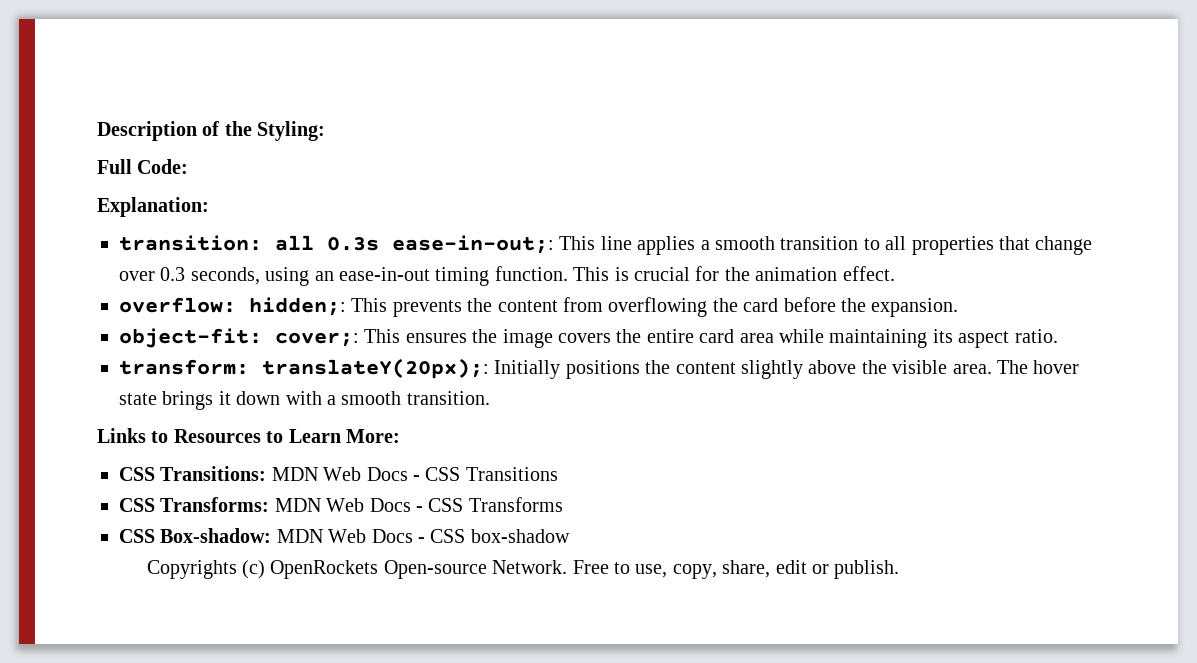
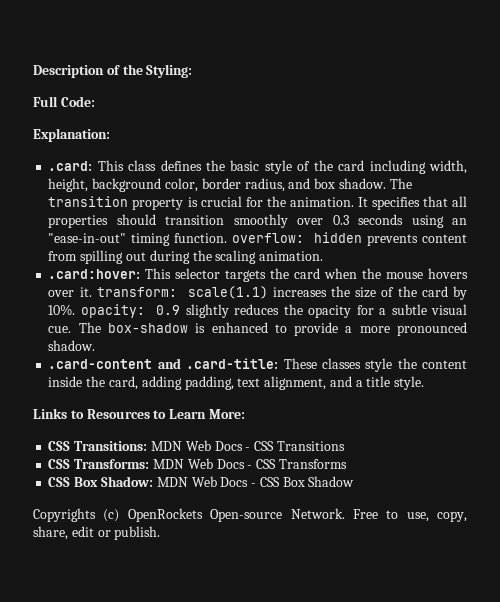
[119,235,1093,255] [119,266,895,286] [119,297,959,317] [119,328,1058,348] [119,358,1080,379] [119,391,490,410] transition: all 0.3s ease-in-out;: This line applies a smooth transition to all properties that change over 0.3 seconds, using an ease-in-out timing function. This is crucial for the animation effect. // overflow: hidden;: This prevents the content from overflowing the card before the expansion. // object-fit: cover;: This ensures the image covers the entire card area while maintaining its aspect ratio. // transform: translateY(20px);: Initially positions the content slightly above the visible area. The hover state brings it down with a smooth transition. -> [48,160,468,174] [48,178,412,192] [48,196,467,210] [48,214,467,228] [48,232,468,246] [48,250,324,264] [48,268,469,282] [48,286,468,300] [48,304,467,318] [48,322,468,336] [48,340,96,351] [48,358,467,372] [48,376,425,390] .card: This class defines the basic style of the card including width, height, background color, border radius, and box shadow. The transition property is crucial for the animation. It specifies that all properties should transition smoothly over 0.3 seconds using an "ease-in-out" timing function. overflow: hidden prevents content from spilling out during the scaling animation. // .card:hover: This selector targets the card when the mouse hovers over it. transform: scale(1.1) increases the size of the card by 10%. opacity: 0.9 slightly reduces the opacity for a subtle visual cue. The box-shadow is enhanced to provide a more pronounced shadow. // .card-content and .card-title: These classes style the content inside the card, adding padding, text alignment, and a title style.
[160,528,570,543] Box-shadow: MDN Web Docs - CSS box-shadow -> [74,476,355,487] Box Shadow: MDN Web Docs - CSS Box Shadow

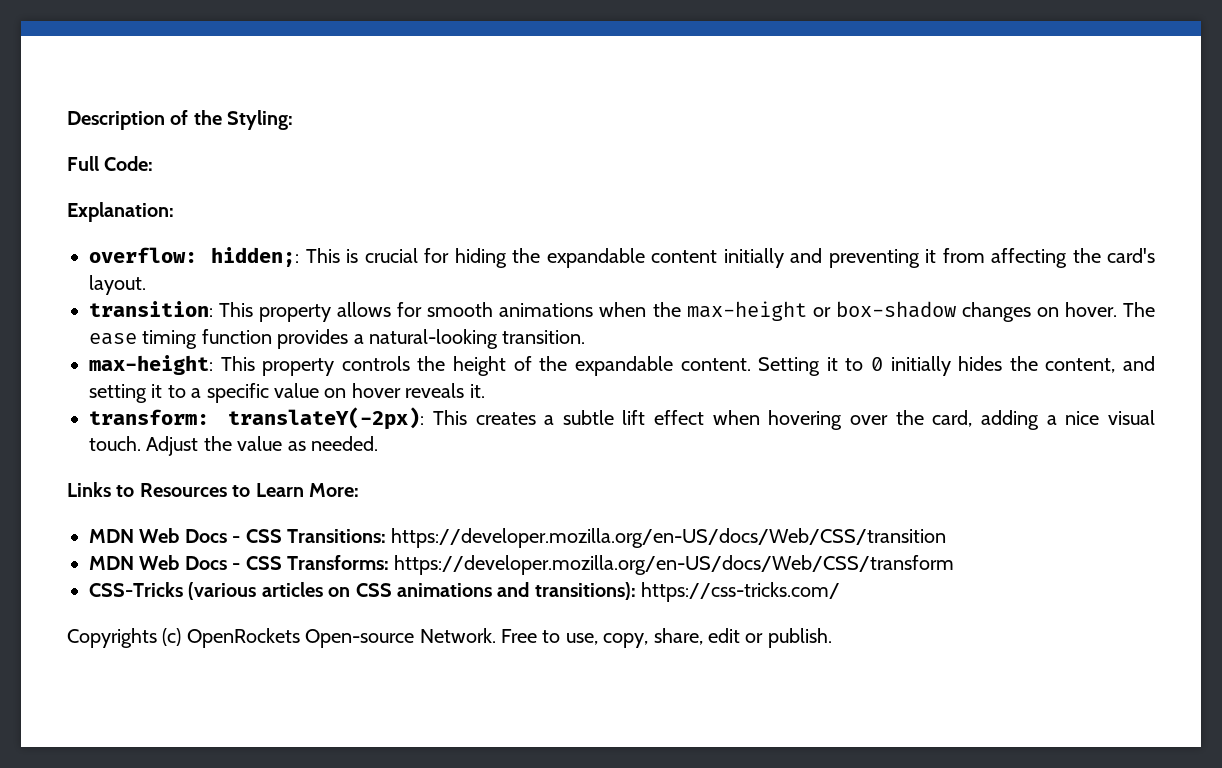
[48,160,468,174] [48,178,412,192] [48,196,467,210] [48,214,467,228] [48,232,468,246] [48,250,324,264] [48,268,469,282] [48,286,468,300] [48,304,467,318] [48,322,468,336] [48,340,96,351] [48,358,467,372] [48,376,425,390] .card: This class defines the basic style of the card including width, height, background color, border radius, and box shadow. The transition property is crucial for the animation. It specifies that all properties should transition smoothly over 0.3 seconds using an "ease-in-out" timing function. overflow: hidden prevents content from spilling out during the scaling animation. // .card:hover: This selector targets the card when the mouse hovers over it. transform: scale(1.1) increases the size of the card by 10%. opacity: 0.9 slightly reduces the opacity for a subtle visual cue. The box-shadow is enhanced to provide a more pronounced shadow. // .card-content and .card-title: These classes style the content inside the card, adding padding, text alignment, and a title style. -> [89,247,1156,268] [89,275,146,295] [89,301,1156,322] [89,329,586,349] [89,355,1155,376] [89,383,485,403] [89,407,1155,430] [89,436,378,456] overflow: hidden;: This is crucial for hiding the expandable content initially and preventing it from affecting the card's layout. // transition: This property allows for smooth animations when the max-height or box-shadow changes on hover. The ease timing function provides a natural-looking transition. // max-height: This property controls the height of the expandable content. Setting it to 0 initially hides the content, and setting it to a specific value on hover reveals it. // transform: translateY(-2px): This creates a subtle lift effect when hovering over the card, adding a nice visual touch. Adjust the value as needed.
[48,440,345,451] [48,458,347,469] [48,476,355,487] CSS Transitions: MDN Web Docs - CSS Transitions // CSS Transforms: MDN Web Docs - CSS Transforms // CSS Box Shadow: MDN Web Docs - CSS Box Shadow -> [89,528,947,548] [89,555,955,575] [89,582,841,602] MDN Web Docs - CSS Transitions: https://developer.mozilla.org/en-US/docs/Web/CSS/transition // MDN Web Docs - CSS Transforms: https://developer.mozilla.org/en-US/docs/Web/CSS/transform // CSS-Tricks (various articles on CSS animations and transitions): https://css-tricks.com/

